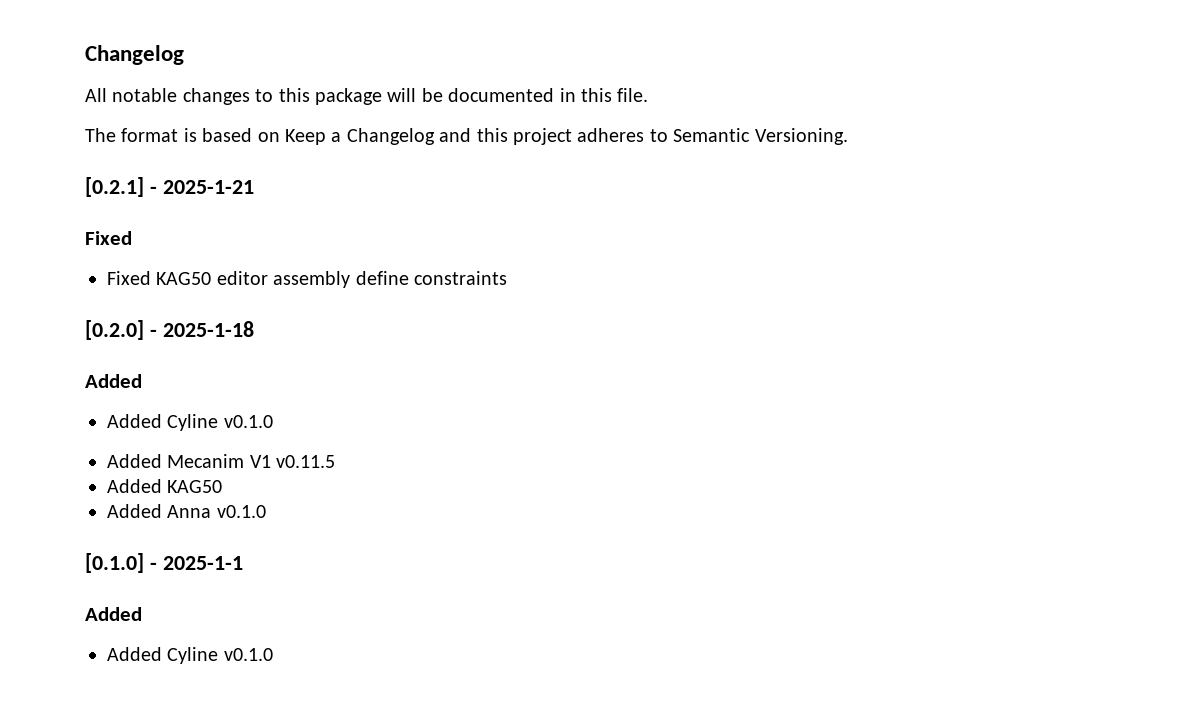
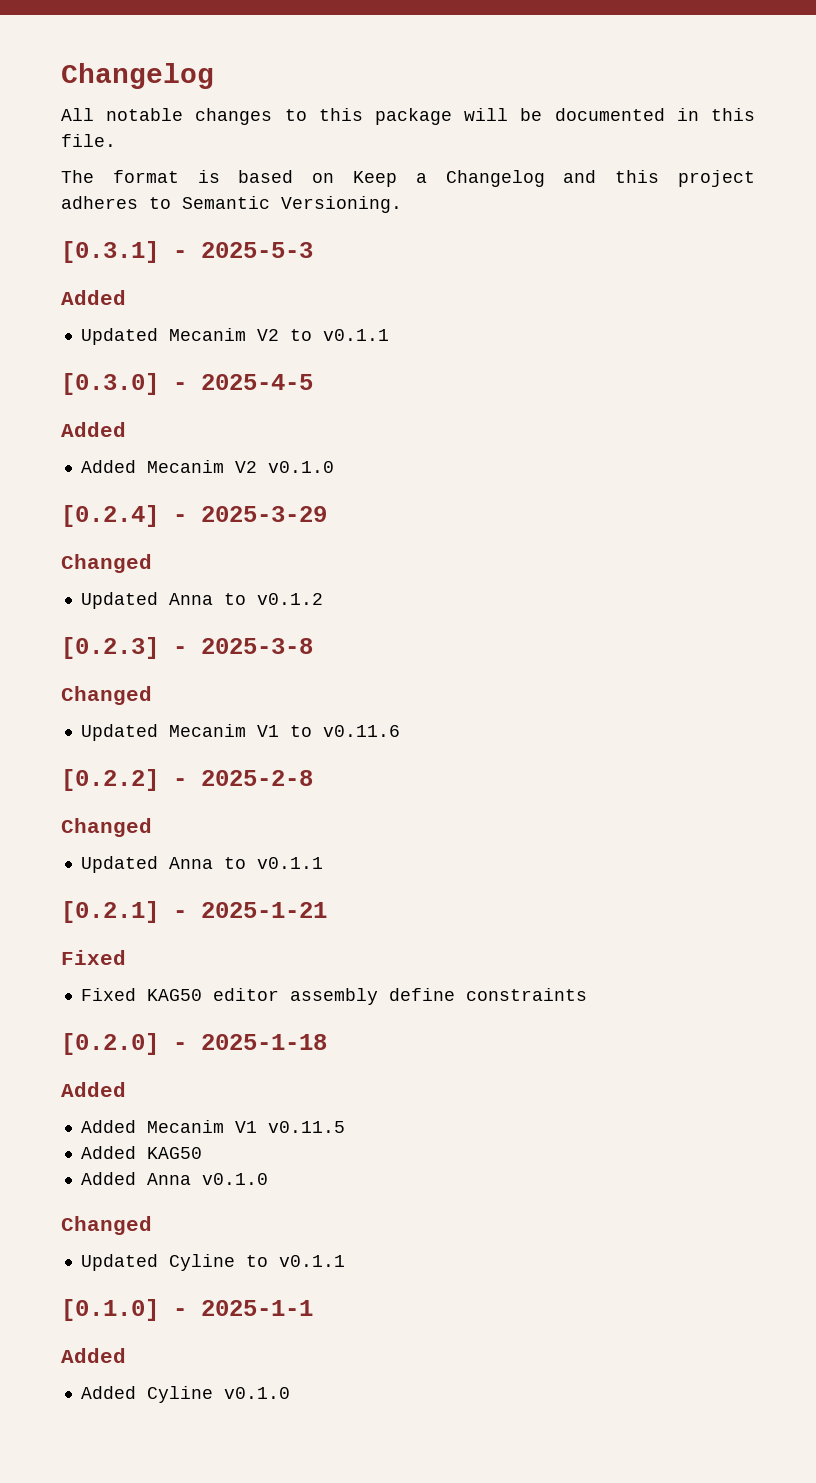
(848, 136) none -> [61,241,313,263] [61,290,126,305] [80,328,389,345] [61,373,313,395] [61,422,126,437] [80,460,334,473] [61,505,327,527] [61,554,152,573] [80,592,323,609] [61,637,313,659] [61,686,152,705] [80,724,400,741] [61,769,313,791] [61,818,152,837] [80,856,323,873] // [0.3.1] - 2025-5-3 // Added // Updated Mecanim V2 to v0.1.1 // [0.3.0] - 2025-4-5 // Added // Added Mecanim V2 v0.1.0 // [0.2.4] - 2025-3-29 // Changed // Updated Anna to v0.1.2 // [0.2.3] - 2025-3-8 // Changed // Updated Mecanim V1 to v0.11.6 // [0.2.2] - 2025-2-8 // Changed // Updated Anna to v0.1.1
[107,414,273,431] // Added Cyline v0.1.0 -> (126, 1089) none
(266, 511) none -> [61,1216,152,1235] [80,1254,345,1271] // Changed // Updated Cyline to v0.1.1

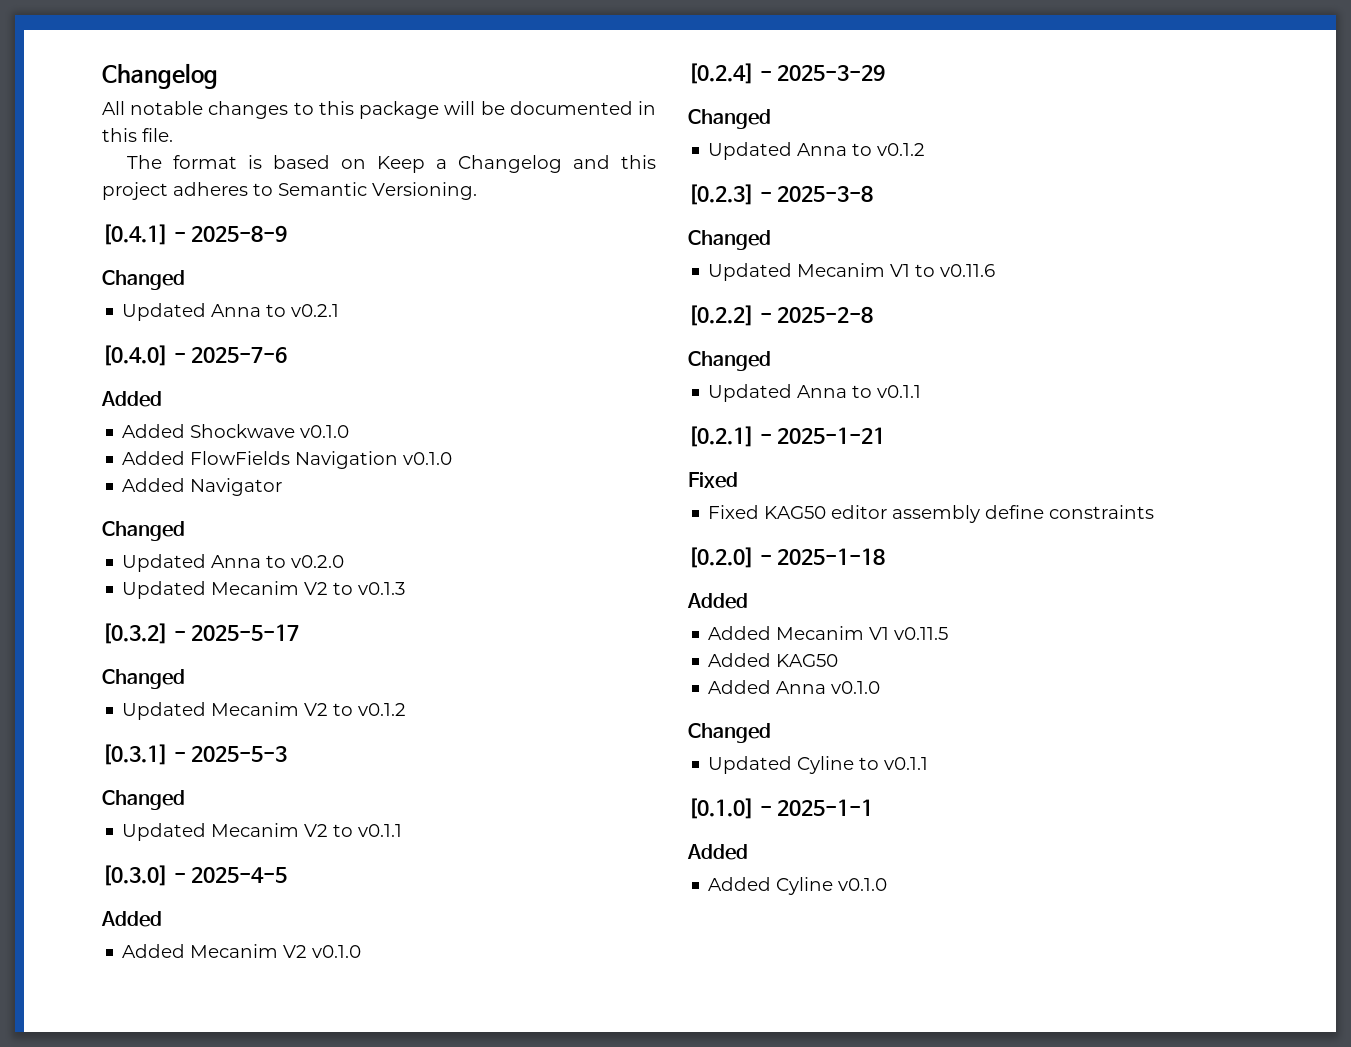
(402, 204) none -> [102,224,288,245] [102,270,185,290] [122,303,340,321] [102,345,288,366] [101,391,162,407] [122,424,350,438] [122,451,453,469] [122,478,283,496] [102,521,185,541] [122,554,345,572] [122,581,406,599] [102,623,300,644] [102,669,185,689] [122,702,407,720] // [0.4.1] - 2025-8-9 // Changed // Updated Anna to v0.2.1 // [0.4.0] - 2025-7-6 // Added // Added Shockwave v0.1.0 // Added FlowFields Navigation v0.1.0 // Added Navigator // Changed // Updated Anna to v0.2.0 // Updated Mecanim V2 to v0.1.3 // [0.3.2] - 2025-5-17 // Changed // Updated Mecanim V2 to v0.1.2
[61,290,126,305] Added -> [102,790,185,810] Changed

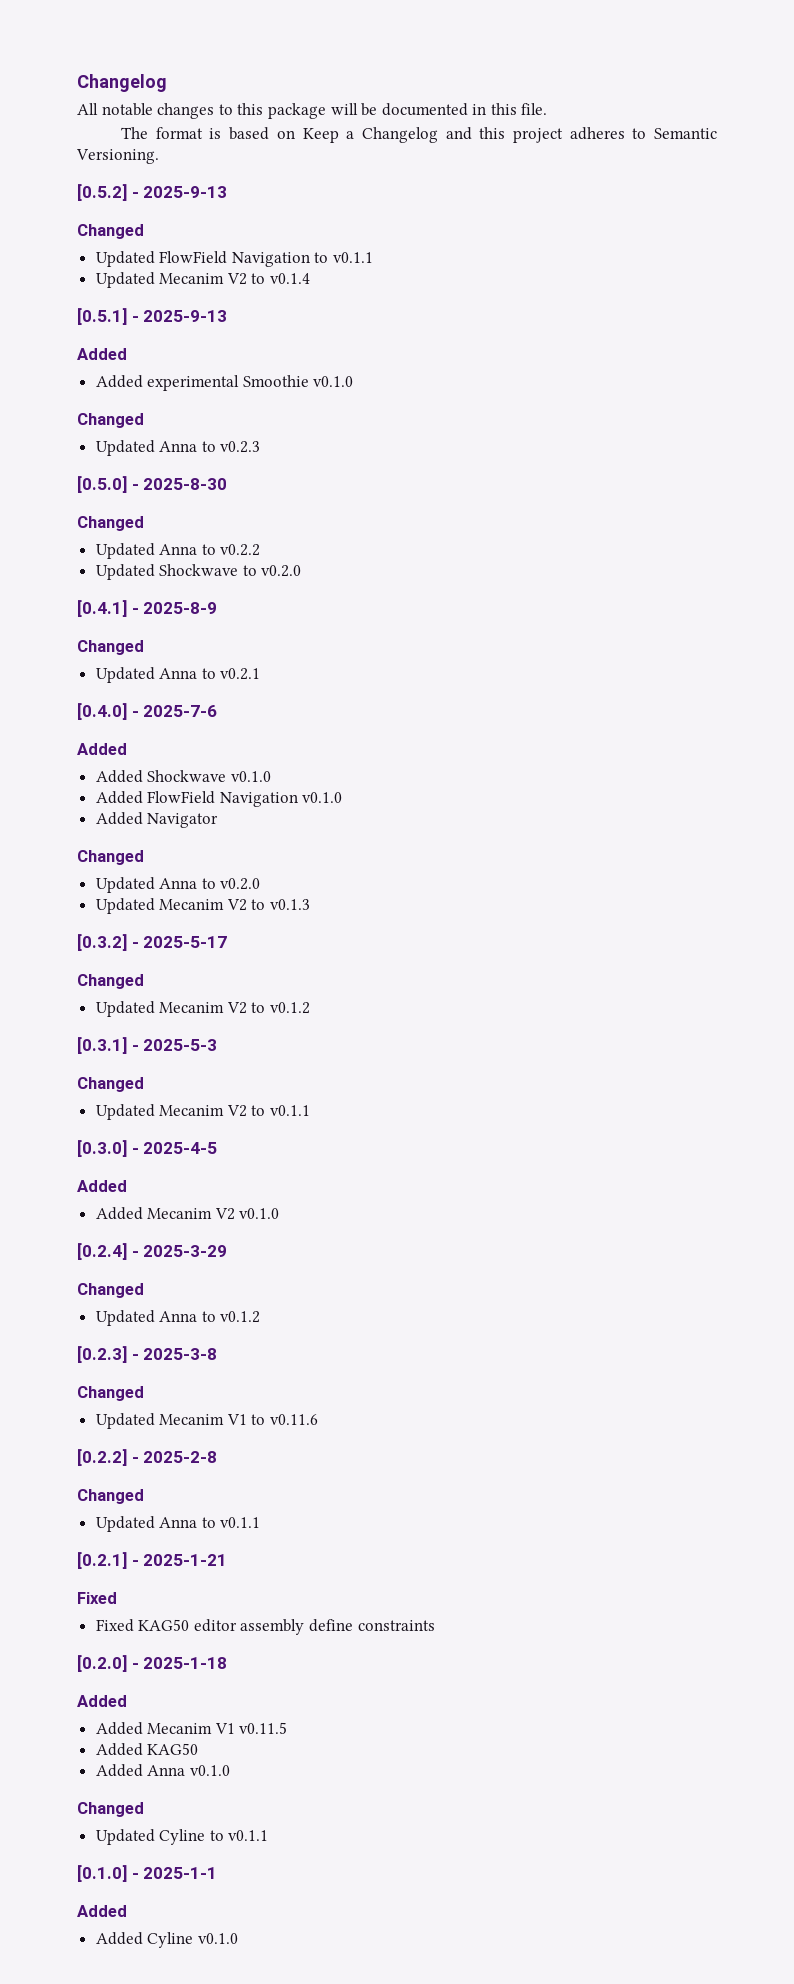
(477, 191) none -> [77,184,228,201] [77,224,144,239] [95,251,374,267] [95,272,311,288] [77,308,228,325] [77,348,127,360] [95,375,354,391] [77,413,144,428] [95,440,261,456] [77,476,228,493] [77,516,144,531] [95,543,261,559] [95,564,302,580] // [0.5.2] - 2025-9-13 // Changed // Updated FlowField Navigation to v0.1.1 // Updated Mecanim V2 to v0.1.4 // [0.5.1] - 2025-9-13 // Added // Added experimental Smoothie v0.1.0 // Changed // Updated Anna to v0.2.3 // [0.5.0] - 2025-8-30 // Changed // Updated Anna to v0.2.2 // Updated Shockwave to v0.2.0
[190,451,291,465] FlowFields -> [147,791,216,804] FlowField

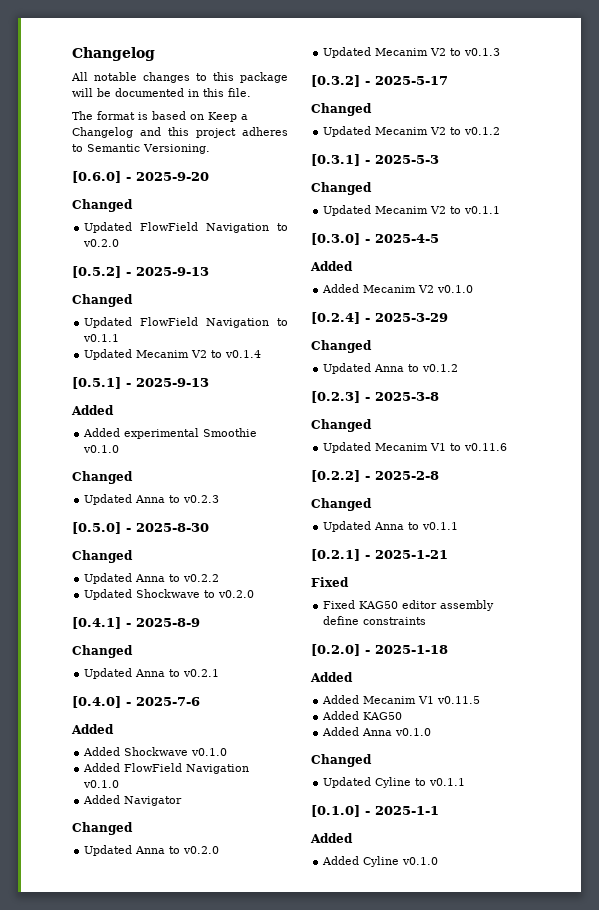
(159, 156) none -> [72,171,209,183] [72,199,133,212] [84,222,288,233] [83,239,120,247] // [0.6.0] - 2025-9-20 // Changed // Updated FlowField Navigation to v0.2.0

